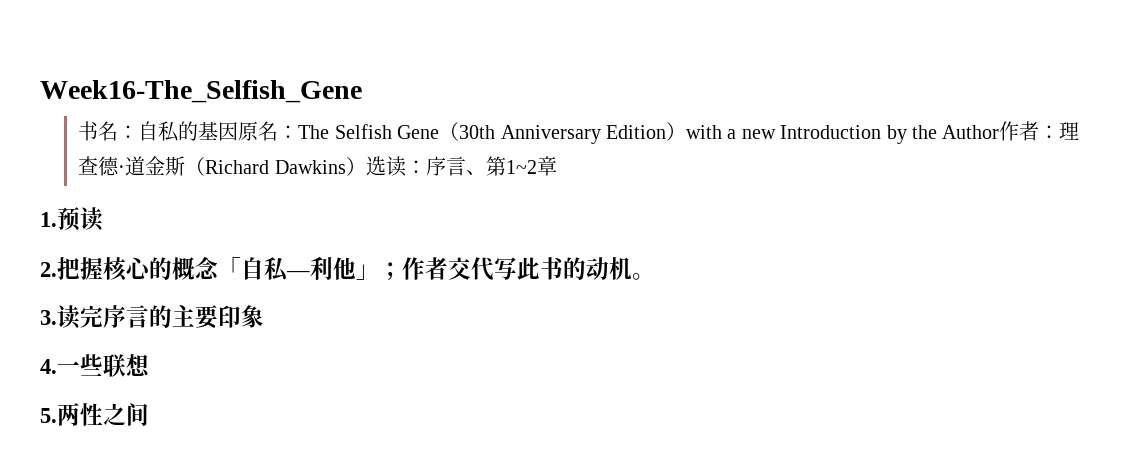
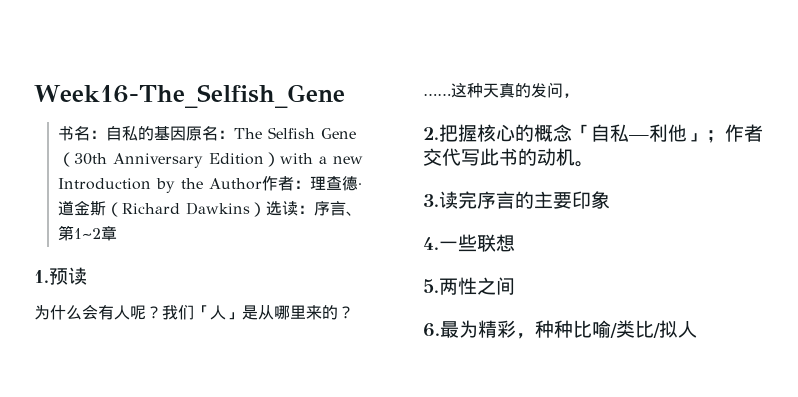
(104, 219) none -> [34,304,354,320] [423,82,579,98] // 为什么会有人呢？我们「人」是从哪里来的？……这种天真的发问，
(149, 414) none -> [423,320,697,339] // 6.最为精彩，种种比喻/类比/拟人

